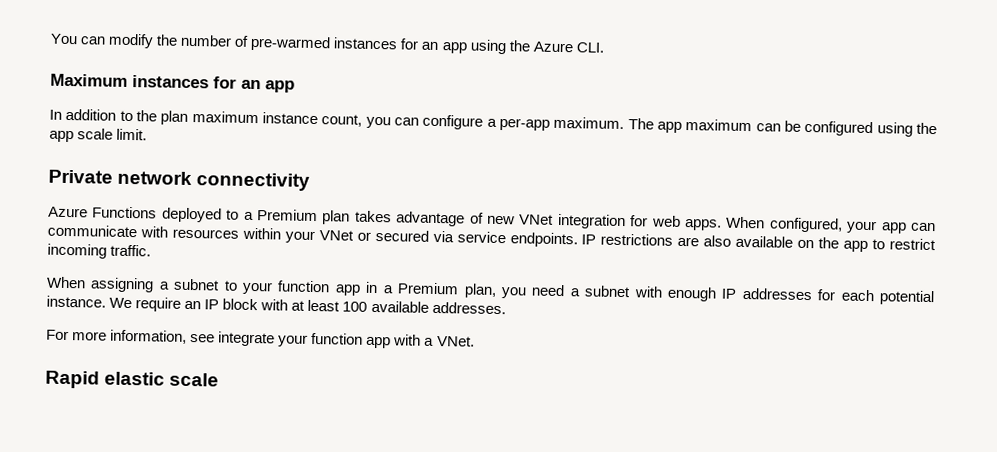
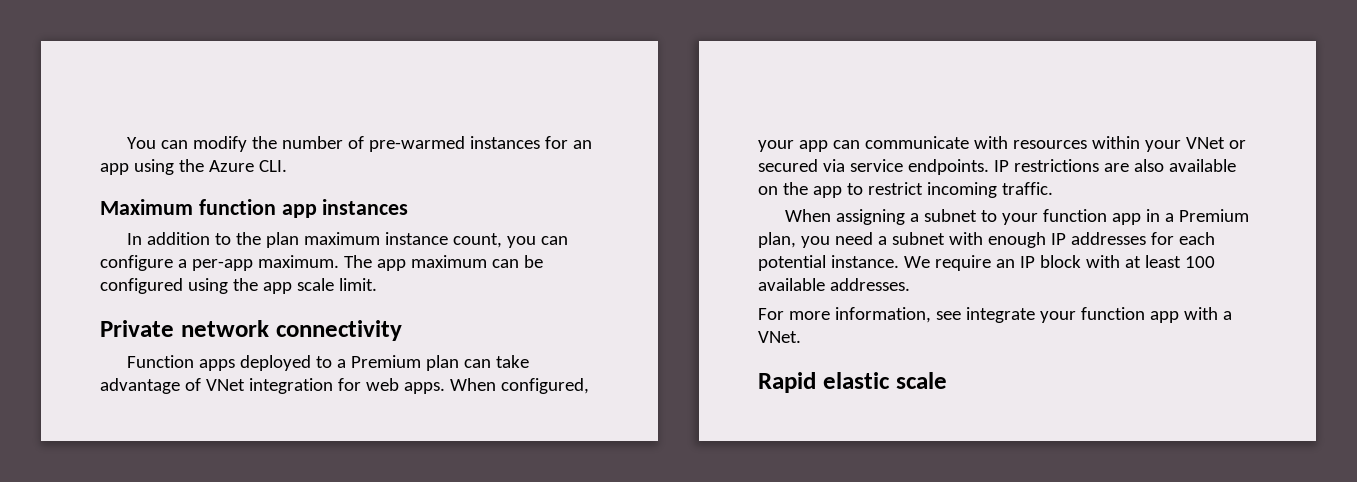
[132,75,295,93] instances for an app -> [198,199,409,218] function app instances
[48,206,158,219] Azure Functions -> [127,355,236,371] Function apps
[354,210,392,223] takes -> [464,355,530,368] can take
[486,215,515,225] new -> (201, 384) none

